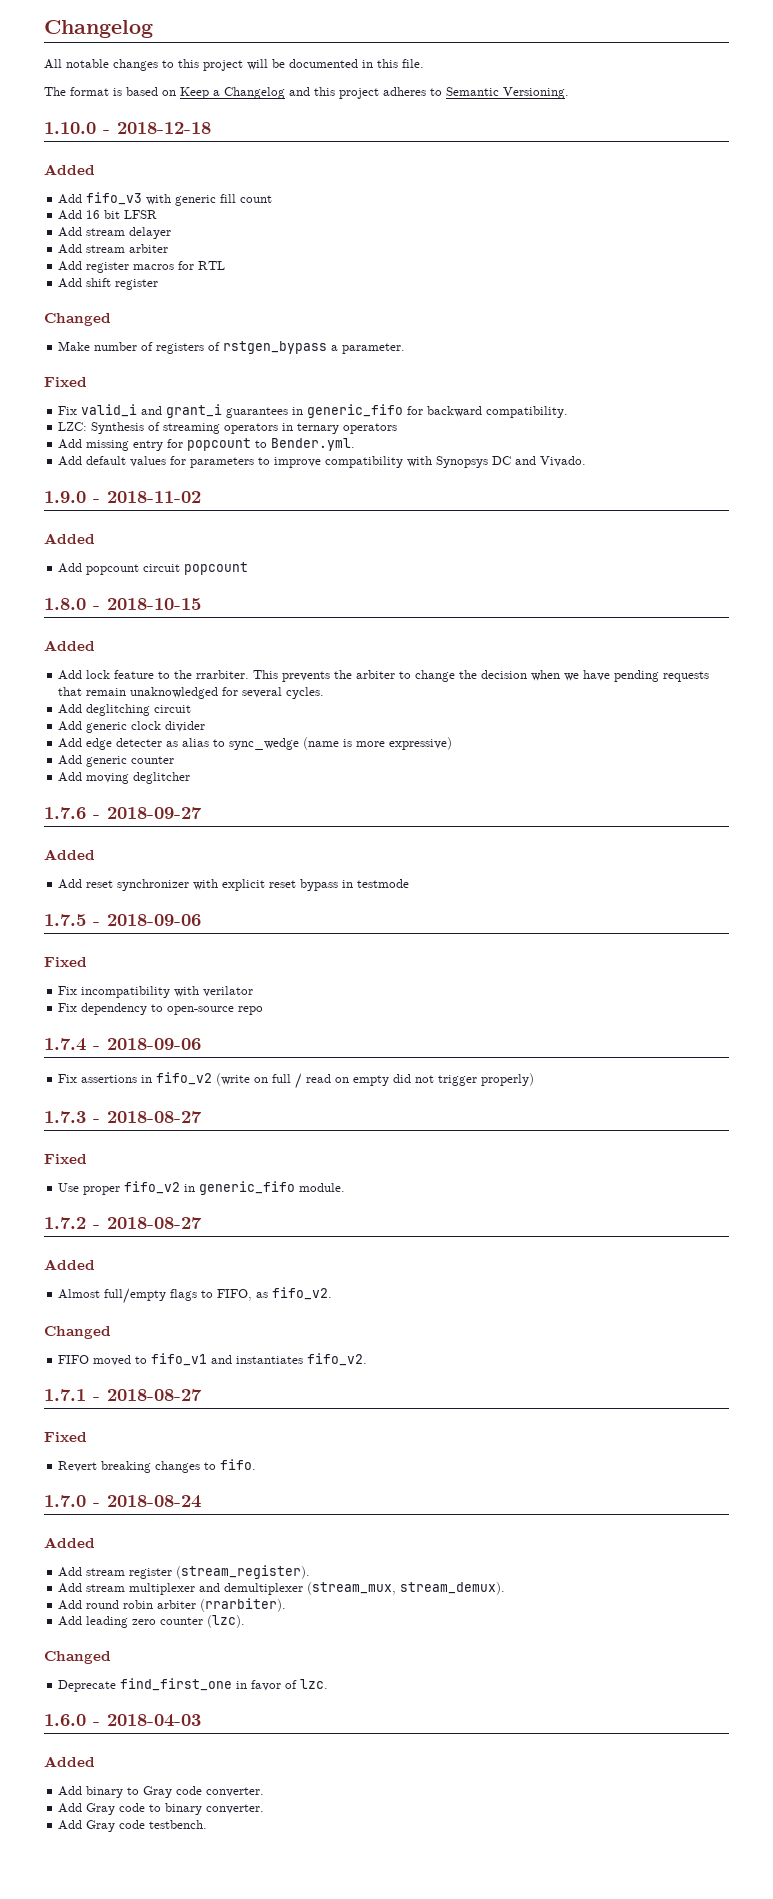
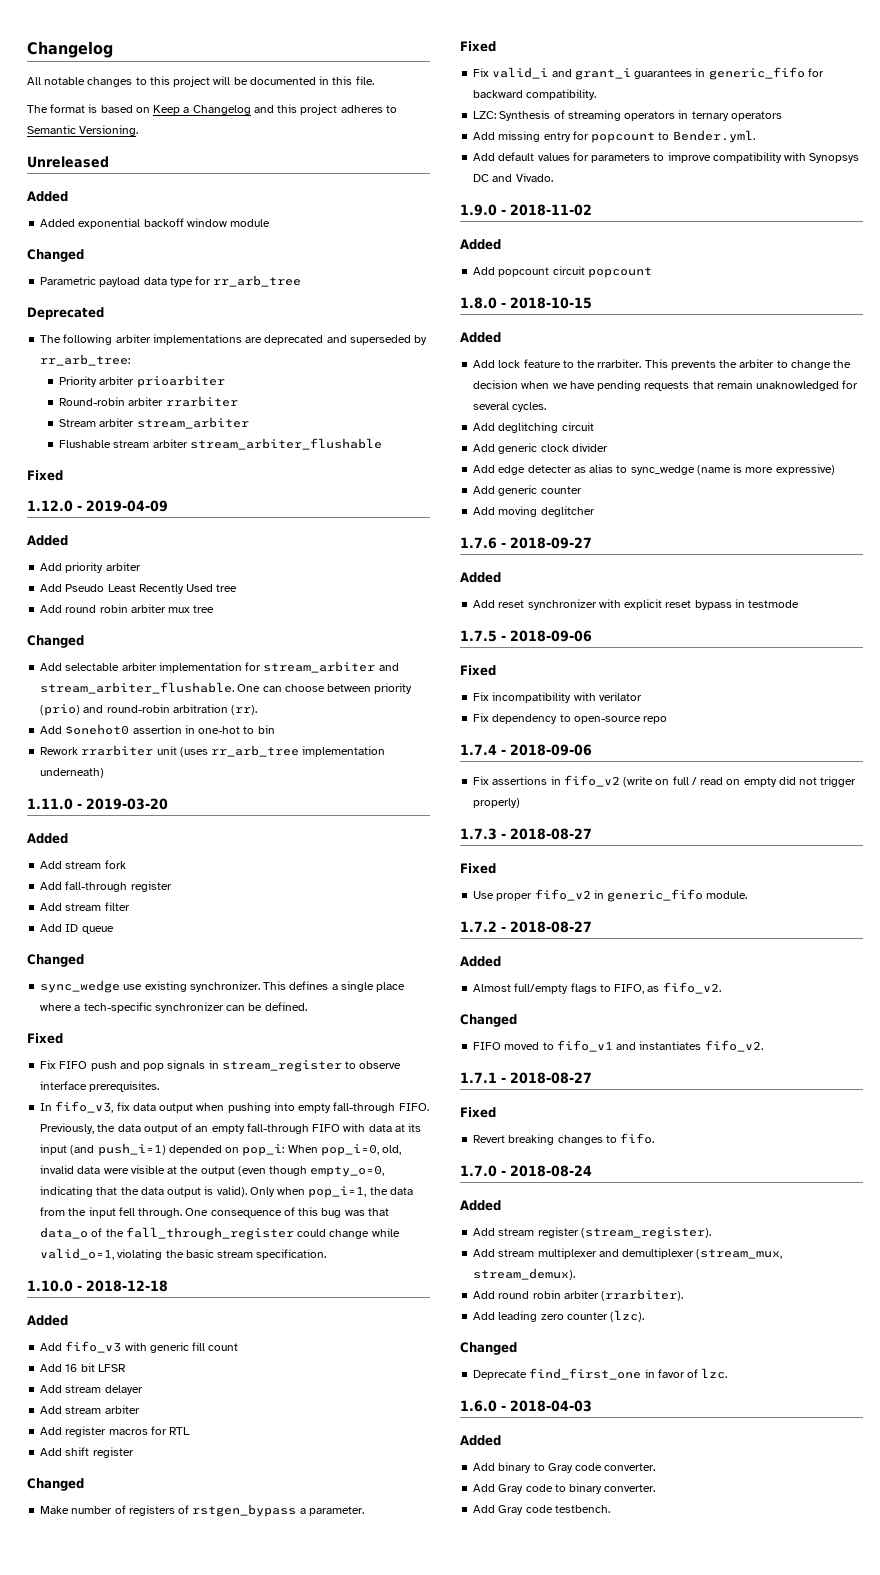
(569, 93) none -> [27,156,109,168] [27,191,68,202] [40,218,271,229] [27,249,84,262] [40,275,302,287] [27,307,104,320] [40,334,428,345] [40,354,131,366] [59,375,225,388] [59,396,238,407] [59,417,249,429] [59,438,382,450] [27,470,63,481] [27,500,168,512] [27,535,68,546] [40,562,141,573] [40,584,238,594] [40,604,215,613] [27,635,84,648] [40,661,399,673] [40,682,413,694] [40,704,258,716] [40,724,275,735] [40,745,386,757] [40,768,105,778] [27,798,168,810] [27,833,68,844] [40,860,126,869] [40,881,172,892] [40,902,130,911] [40,924,114,934] [27,954,84,967] [40,980,406,993] [40,1002,307,1013] [27,1033,63,1044] [40,1060,402,1072] [40,1081,160,1092] [40,1101,429,1113] [40,1123,422,1134] [40,1143,402,1156] [40,1165,385,1177] [40,1186,413,1198] [40,1207,389,1218] [40,1227,400,1240] [40,1248,327,1260] // Unreleased // Added // Added exponential backoff window module // Changed // Parametric payload data type for rr_arb_tree // Deprecated // The following arbiter implementations are deprecated and superseded by rr_arb_tree: // Priority arbiter prioarbiter // Round-robin arbiter rrarbiter // Stream arbiter stream_arbiter // Flushable stream arbiter stream_arbiter_flushable // Fixed // 1.12.0 - 2019-04-09 // Added // Add priority arbiter // Add Pseudo Least Recently Used tree // Add round robin arbiter mux tree // Changed // Add selectable arbiter implementation for stream_arbiter and stream_arbiter_flushable. One can choose between priority (prio) and round-robin arbitration (rr). // Add $onehot0 assertion in one-hot to bin // Rework rrarbiter unit (uses rr_arb_tree implementation underneath) // 1.11.0 - 2019-03-20 // Added // Add stream fork // Add fall-through register // Add stream filter // Add ID queue // Changed // sync_wedge use existing synchronizer. This defines a single place where a tech-specific synchronizer can be defined. // Fixed // Fix FIFO push and pop signals in stream_register to observe interface prerequisites. // In fifo_v3, fix data output when pushing into empty fall-through FIFO. Previously, the data output of an empty fall-through FIFO with data at its input (and push_i=1) depended on pop_i: When pop_i=0, old, invalid data were visible at the output (even though empty_o=0, indicating that the data output is valid). Only when pop_i=1, the data from the input fell through. One consequence of this bug was that data_o of the fall_through_register could change while valid_o=1, violating the basic stream specification.

